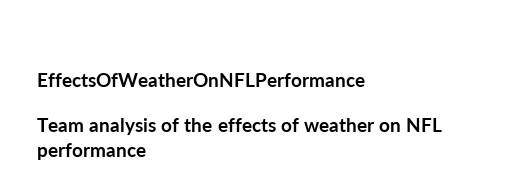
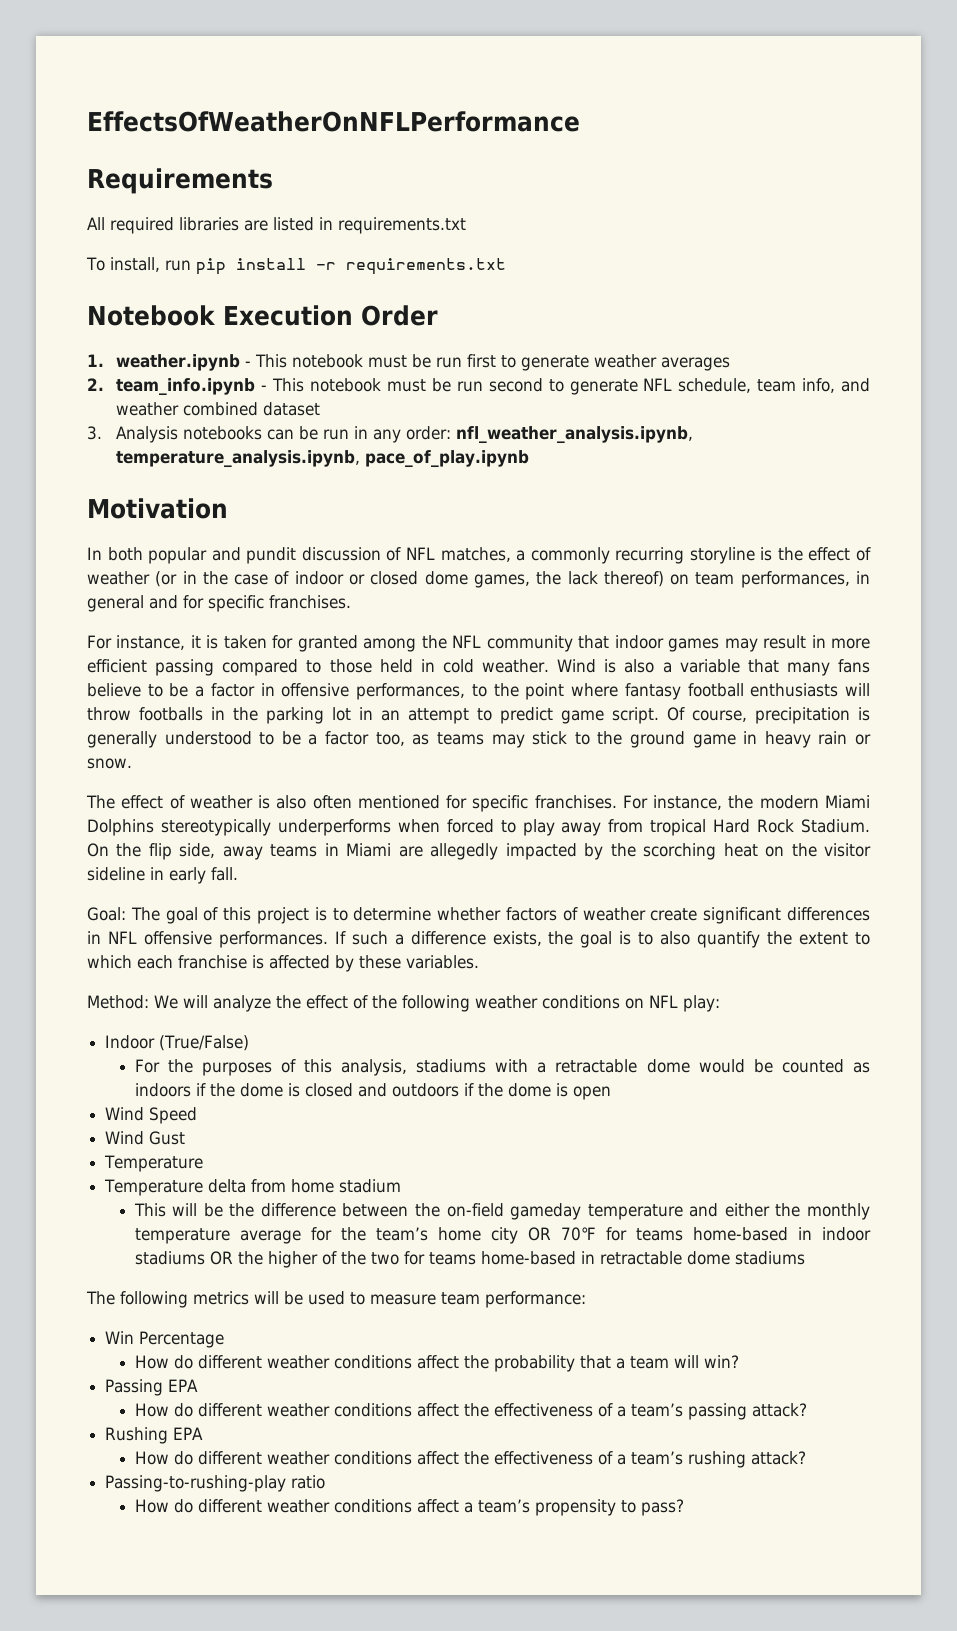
[37,118,443,135] [37,143,146,160] Team analysis of the effects of weather on NFL performance -> [87,168,273,194] [87,217,466,234] [86,257,506,275] [87,305,438,326] [87,354,731,371] [87,378,871,396] [116,402,321,416] [87,426,694,444] [116,450,530,468] [87,498,228,519] [87,547,871,564] [87,571,870,588] [87,595,351,612] [87,635,871,652] [87,659,870,676] [87,683,871,700] [87,707,870,724] [87,731,871,748] [87,758,132,769] [86,795,870,812] [87,819,870,836] [87,843,872,860] [87,867,238,884] [87,907,870,924] [87,931,871,948] [87,955,479,972] [87,995,720,1012] [105,1035,250,1051] [134,1059,871,1076] [134,1083,611,1100] [105,1107,198,1124] [105,1131,186,1145] [104,1155,204,1172] [104,1179,402,1196] [133,1203,870,1220] [134,1227,871,1244] [134,1251,805,1268] [86,1291,586,1308] [105,1331,225,1348] [134,1355,739,1372] [105,1379,199,1396] [134,1403,807,1420] [105,1427,204,1444] [134,1451,806,1468] [105,1475,326,1492] [134,1499,684,1516] Requirements // All required libraries are listed in requirements.txt // To install, run pip install -r requirements.txt // Notebook Execution Order // 1. weather.ipynb - This notebook must be run first to generate weather averages // 2. team_info.ipynb - This notebook must be run second to generate NFL schedule, team info, and weather combined dataset // 3. Analysis notebooks can be run in any order: nfl_weather_analysis.ipynb, temperature_analysis.ipynb, pace_of_play.ipynb // Motivation // In both popular and pundit discussion of NFL matches, a commonly recurring storyline is the effect of weather (or in the case of indoor or closed dome games, the lack thereof) on team performances, in general and for specific franchises. // For instance, it is taken for granted among the NFL community that indoor games may result in more efficient passing compared to those held in cold weather. Wind is also a variable that many fans believe to be a factor in offensive performances, to the point where fantasy football enthusiasts will throw footballs in the parking lot in an attempt to predict game script. Of course, precipitation is generally understood to be a factor too, as teams may stick to the ground game in heavy rain or snow. // The effect of weather is also often mentioned for specific franchises. For instance, the modern Miami Dolphins stereotypically underperforms when forced to play away from tropical Hard Rock Stadium. On the flip side, away teams in Miami are allegedly impacted by the scorching heat on the visitor sideline in early fall. // Goal: The goal of this project is to determine whether factors of weather create significant differences in NFL offensive performances. If such a difference exists, the goal is to also quantify the extent to which each franchise is affected by these variables. // Method: We will analyze the effect of the following weather conditions on NFL play: // Indoor (True/False) // For the purposes of this analysis, stadiums with a retractable dome would be counted as indoors if the dome is closed and outdoors if the dome is open // Wind Speed // Wind Gust // Temperature // Temperature delta from home stadium // This will be the difference between the on-field gameday temperature and either the monthly temperature average for the team’s home city OR 70℉ for teams home-based in indoor stadiums OR the higher of the two for teams home-based in retractable dome stadiums // The following metrics will be used to measure team performance: // Win Percentage // How do different weather conditions affect the probability that a team will win? // Passing EPA // How do different weather conditions affect the effectiveness of a team’s passing attack? // Rushing EPA // How do different weather conditions affect the effectiveness of a team’s rushing attack? // Passing-to-rushing-play ratio // How do different weather conditions affect a team’s propensity to pass?

